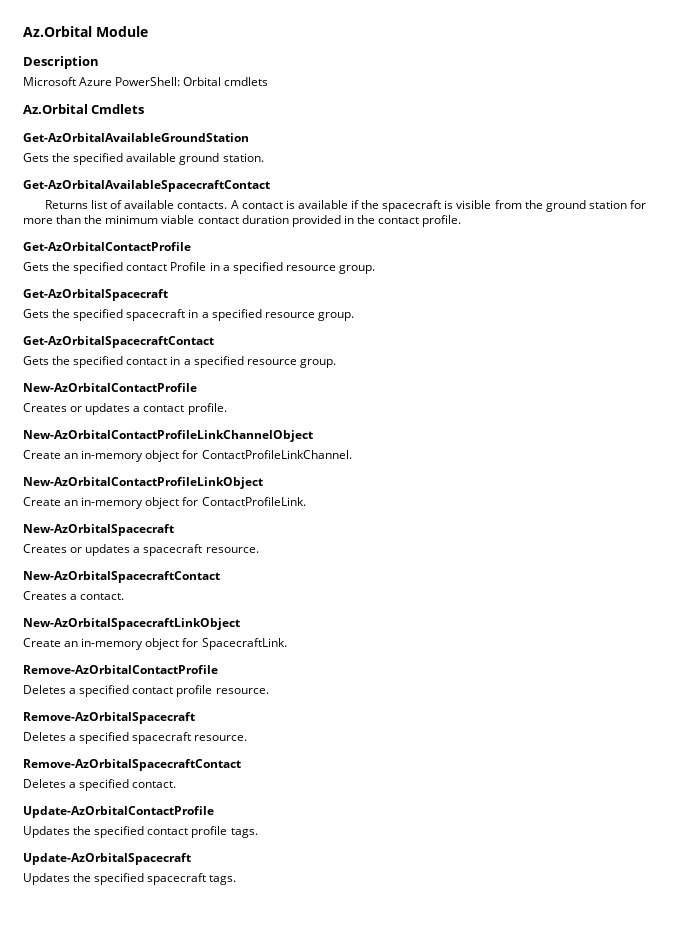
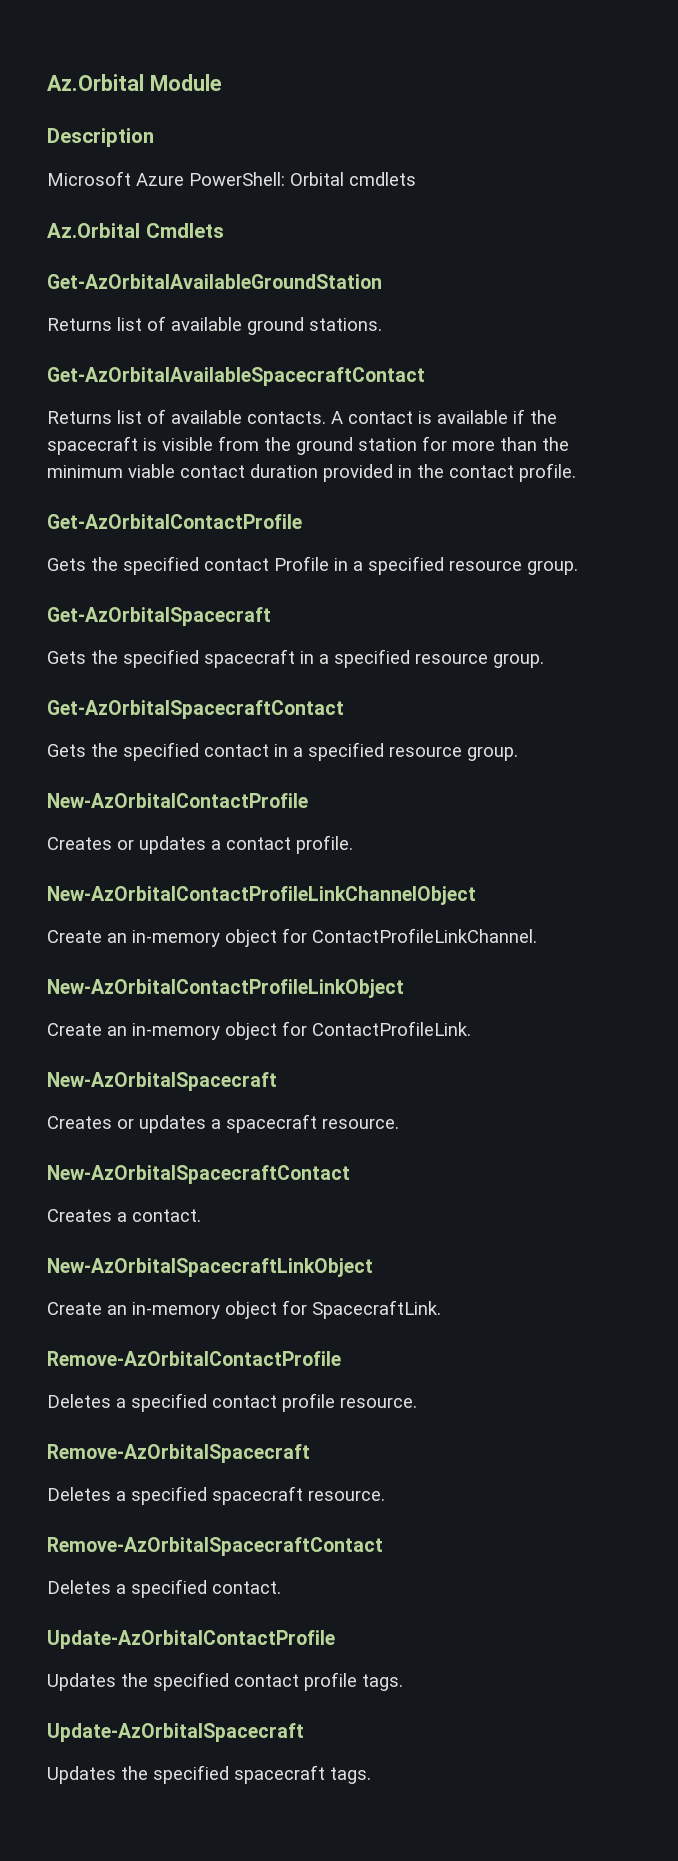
[23,153,124,165] Gets the specified -> [47,316,166,331] Returns list of
[222,153,264,162] station. -> [309,318,382,331] stations.

